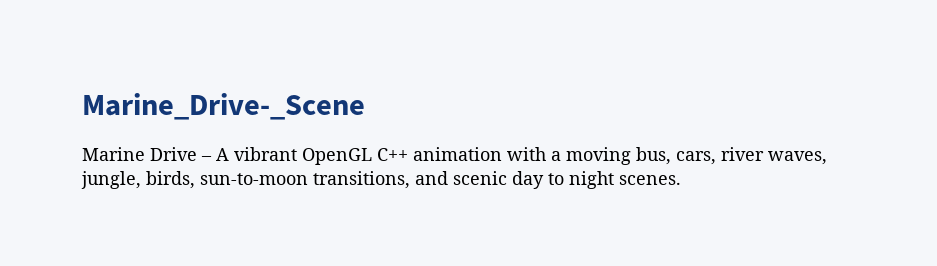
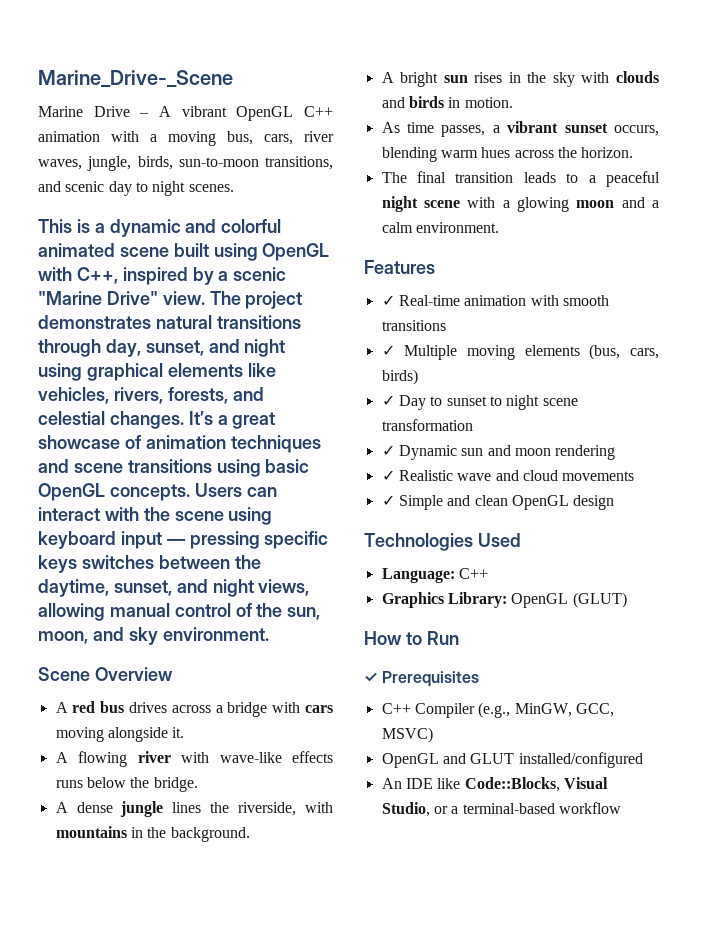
(681, 180) none -> [38,219,282,237] [38,243,330,261] [38,267,287,285] [38,291,303,309] [38,315,301,329] [38,339,286,357] [38,363,276,381] [38,387,264,404] [38,411,276,429] [38,435,321,453] [38,459,310,477] [38,483,277,501] [38,507,273,525] [38,531,329,549] [38,555,261,573] [38,579,310,597] [38,603,321,621] [38,627,269,645] [38,667,173,681] [55,701,334,717] [55,727,185,742] [55,751,333,767] [55,777,198,792] [55,801,333,817] [55,826,250,842] [381,71,659,87] [381,96,513,108] [381,121,659,137] [381,147,634,162] [381,171,660,187] [381,196,659,212] [381,222,499,233] [364,260,435,274] [381,295,609,306] [381,320,446,331] [381,344,659,360] [381,369,418,385] [381,395,578,410] [381,419,473,431] [381,445,616,460] [381,470,635,481] [381,495,615,510] [364,533,521,551] [381,568,488,583] [381,592,627,608] [364,631,459,645] [364,671,480,687] [381,702,614,718] [381,727,433,743] [381,752,643,768] [381,777,608,792] [381,802,621,817] // This is a dynamic and colorful animated scene built using OpenGL with C++, inspired by a scenic "Marine Drive" view. The project demonstrates natural transitions through day, sunset, and night using graphical elements like vehicles, rivers, forests, and celestial changes. It’s a great showcase of animation techniques and scene transitions using basic OpenGL concepts. Users can interact with the scene using keyboard input — pressing specific keys switches between the daytime, sunset, and night views, allowing manual control of the sun, moon, and sky environment. // Scene Overview // A red bus drives across a bridge with cars moving alongside it. // A flowing river with wave-like effects runs below the bridge. // A dense jungle lines the riverside, with mountains in the background. // A bright sun rises in the sky with clouds and birds in motion. // As time passes, a vibrant sunset occurs, blending warm hues across the horizon. // The final transition leads to a peaceful night scene with a glowing moon and a calm environment. // Features // ✓ Real-time animation with smooth transitions // ✓ Multiple moving elements (bus, cars, birds) // ✓ Day to sunset to night scene transformation // ✓ Dynamic sun and moon rendering // ✓ Realistic wave and cloud movements // ✓ Simple and clean OpenGL design // Technologies Used // Language: C++ // Graphics Library: OpenGL (GLUT) // How to Run // ✓ Prerequisites // C++ Compiler (e.g., MinGW, GCC, MSVC) // OpenGL and GLUT installed/configured // An IDE like Code::Blocks, Visual Studio, or a terminal-based workflow

